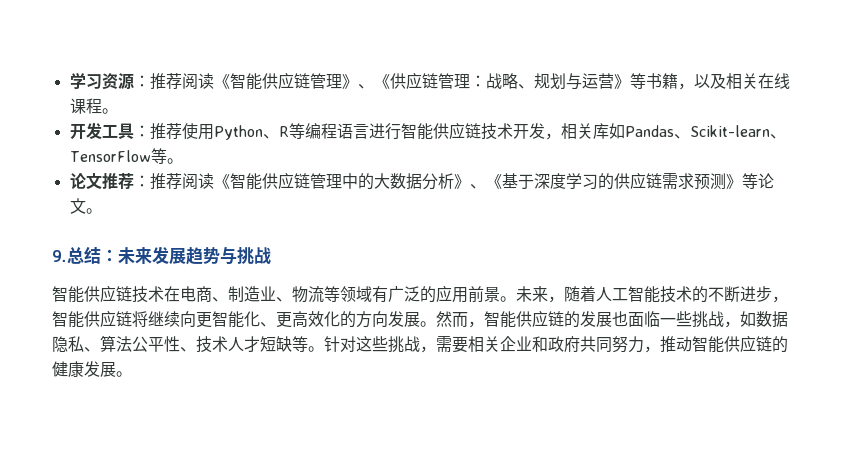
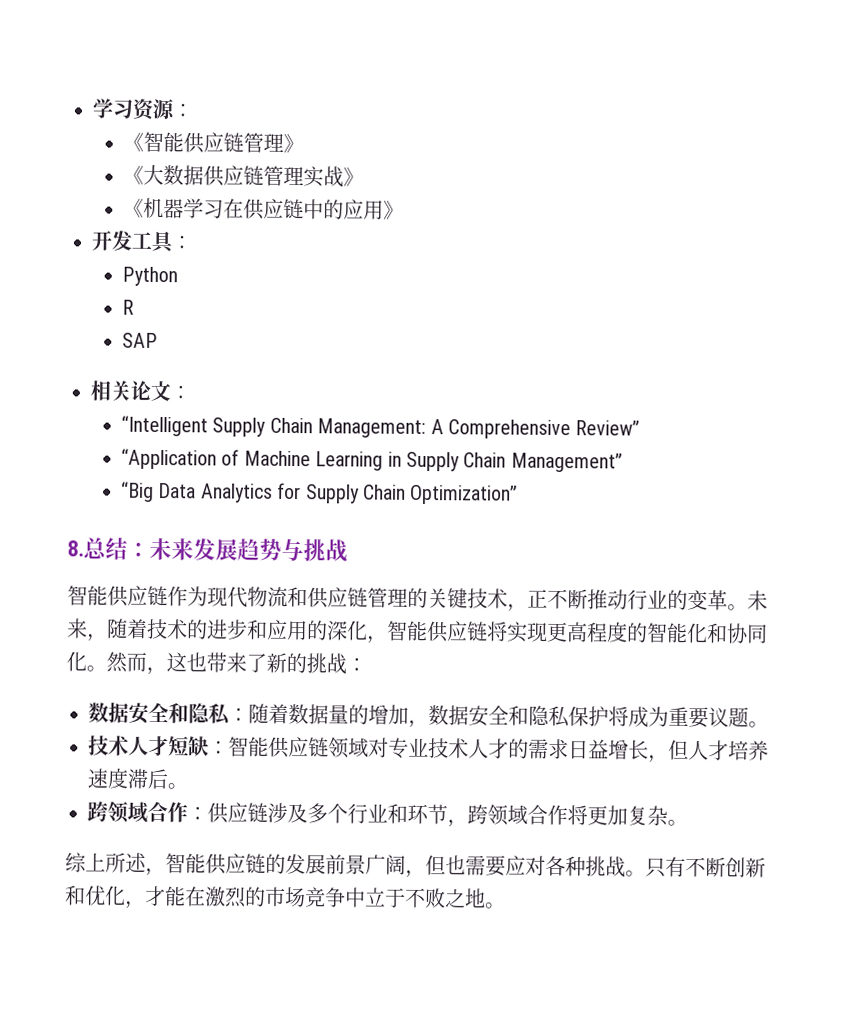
[149,73,214,90] 推荐阅读 -> (194, 110) //
[357,72,790,90] [69,98,118,114] 、《供应链管理：战略、规划与运营》等书籍，以及相关在线课程。 -> [122,164,364,188] [122,197,404,220] // 《大数据供应链管理实战》 // 《机器学习在供应链中的应用》
[149,123,214,140] 推荐使用 -> (193, 242) //
[262,134,279,139] 、 -> (178, 276) //
[288,122,786,140] [69,148,183,164] [69,172,774,190] [69,198,102,214] [52,250,67,262] 等编程语言进行智能供应链技术开发，相关库如Pandas、Scikit-learn、TensorFlow等。 // 论文推荐：推荐阅读《智能供应链管理中的大数据分析》、《基于深度学习的供应链需求预测》等论文。 // 9. -> [121,332,158,348] [90,380,191,402] [120,415,641,440] [120,448,623,473] [120,481,519,505] [67,540,84,557] // SAP // 相关论文： // “Intelligent Supply Chain Management: A Comprehensive Review” // “Application of Machine Learning in Supply Chain Management” // “Big Data Analytics for Supply Chain Optimization” // 8.
[132,285,788,303] [52,310,788,328] [52,335,788,353] [52,361,116,378] 技术在电商、制造业、物流等领域有广泛的应用前景。未来，随着人工智能技术的不断进步，智能供应链将继续向更智能化、更高效化的方向发展。然而，智能供应链的发展也面临一些挑战，如数据隐私、算法公平性、技术人才短缺等。针对这些挑战，需要相关企业和政府共同努力，推动智能供应链的健康发展 -> [167,586,768,612] [67,618,768,644] [66,651,367,676] [88,702,769,729] [88,735,769,763] [87,767,188,790] [87,801,688,828] [65,852,766,879] [65,885,486,909] 作为现代物流和供应链管理的关键技术，正不断推动行业的变革。未来，随着技术的进步和应用的深化，智能供应链将实现更高程度的智能化和协同化。然而，这也带来了新的挑战： // 数据安全和隐私：随着数据量的增加，数据安全和隐私保护将成为重要议题。 // 技术人才短缺：智能供应链领域对专业技术人才的需求日益增长，但人才培养速度滞后。 // 跨领域合作：供应链涉及多个行业和环节，跨领域合作将更加复杂。 // 综上所述，智能供应链的发展前景广阔，但也需要应对各种挑战。只有不断创新和优化，才能在激烈的市场竞争中立于不败之地

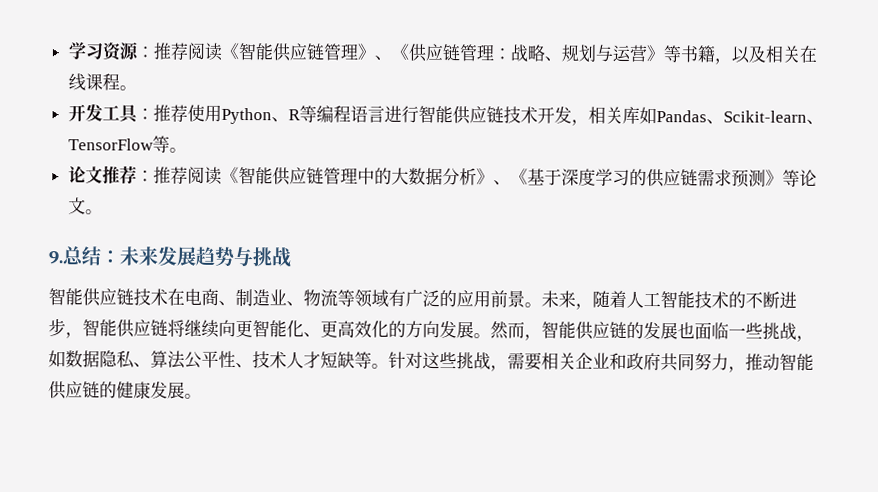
(194, 110) // -> [152,42,222,61] 推荐阅读
[122,164,364,188] [122,197,404,220] // 《大数据供应链管理实战》 // 《机器学习在供应链中的应用》 -> [373,43,817,65] [67,73,137,92] 、《供应链管理：战略、规划与运营》等书籍，以及相关在线课程。
(193, 242) // -> [152,104,222,123] 推荐使用
(178, 276) // -> [270,117,289,123] 、
[121,332,158,348] [90,380,191,402] [120,415,641,440] [120,448,623,473] [120,481,519,505] [67,540,84,557] // SAP // 相关论文： // “Intelligent Supply Chain Management: A Comprehensive Review” // “Application of Machine Learning in Supply Chain Management” // “Big Data Analytics for Supply Chain Optimization” // 8. -> [298,105,824,126] [67,135,187,153] [67,165,817,188] [67,197,103,215] [48,251,63,265] 等编程语言进行智能供应链技术开发，相关库如Pandas、Scikit-learn、TensorFlow等。 // 论文推荐：推荐阅读《智能供应链管理中的大数据分析》、《基于深度学习的供应链需求预测》等论文。 // 9.
[167,586,768,612] [67,618,768,644] [66,651,367,676] [88,702,769,729] [88,735,769,763] [87,767,188,790] [87,801,688,828] [65,852,766,879] [65,885,486,909] 作为现代物流和供应链管理的关键技术，正不断推动行业的变革。未来，随着技术的进步和应用的深化，智能供应链将实现更高程度的智能化和协同化。然而，这也带来了新的挑战： // 数据安全和隐私：随着数据量的增加，数据安全和隐私保护将成为重要议题。 // 技术人才短缺：智能供应链领域对专业技术人才的需求日益增长，但人才培养速度滞后。 // 跨领域合作：供应链涉及多个行业和环节，跨领域合作将更加复杂。 // 综上所述，智能供应链的发展前景广阔，但也需要应对各种挑战。只有不断创新和优化，才能在激烈的市场竞争中立于不败之地 -> [133,288,797,310] [48,318,814,342] [48,350,814,373] [48,381,185,400] 技术在电商、制造业、物流等领域有广泛的应用前景。未来，随着人工智能技术的不断进步，智能供应链将继续向更智能化、更高效化的方向发展。然而，智能供应链的发展也面临一些挑战，如数据隐私、算法公平性、技术人才短缺等。针对这些挑战，需要相关企业和政府共同努力，推动智能供应链的健康发展

